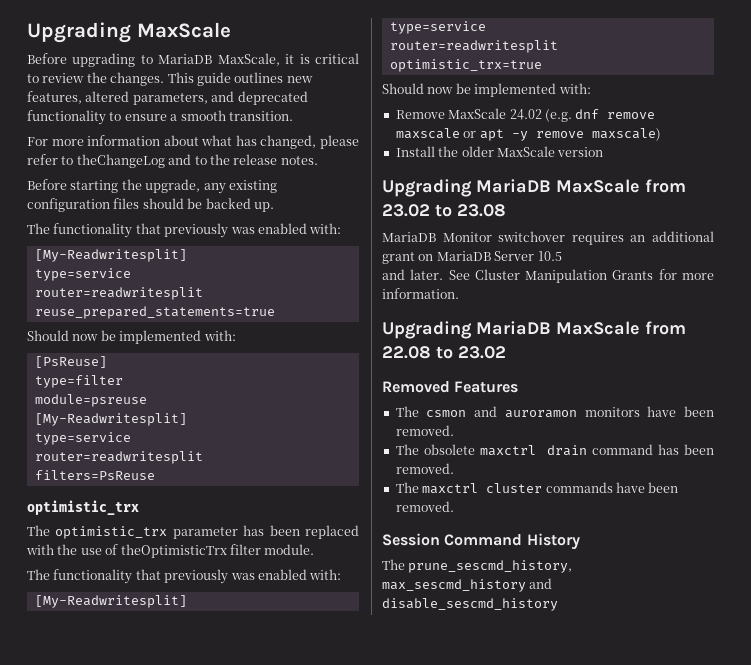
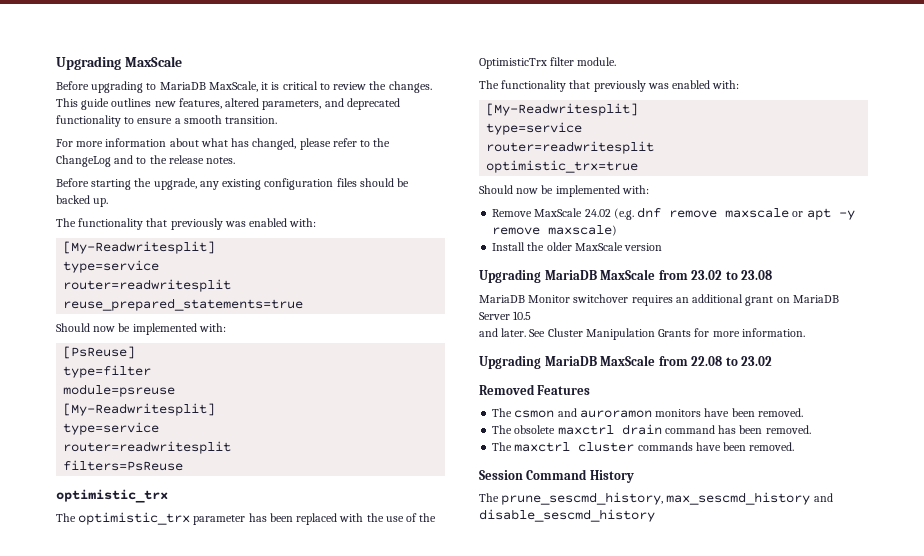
[76,154,165,168] theChangeLog -> [373,138,391,147] [56,155,111,167] the ChangeLog
[120,544,227,558] theOptimisticTrx -> [419,513,437,522] [479,58,547,69] the OptimisticTrx

